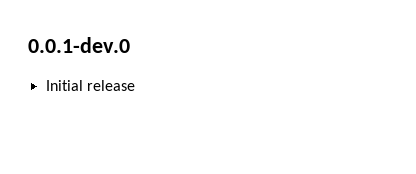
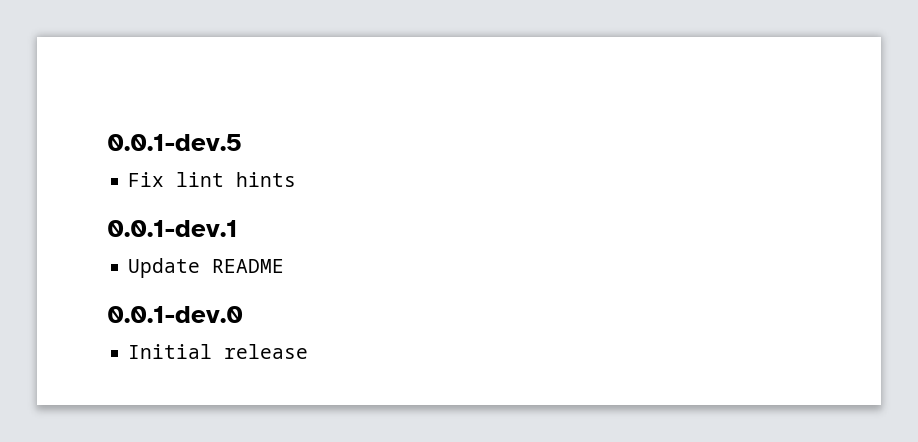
(28, 45) none -> [107,134,242,151] [128,172,297,187] [107,220,238,237] [128,258,285,278] 0.0.1-dev.5 // Fix lint hints // 0.0.1-dev.1 // Update README //

